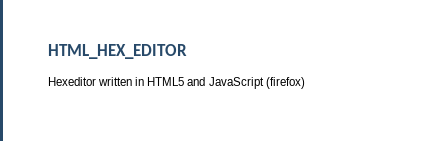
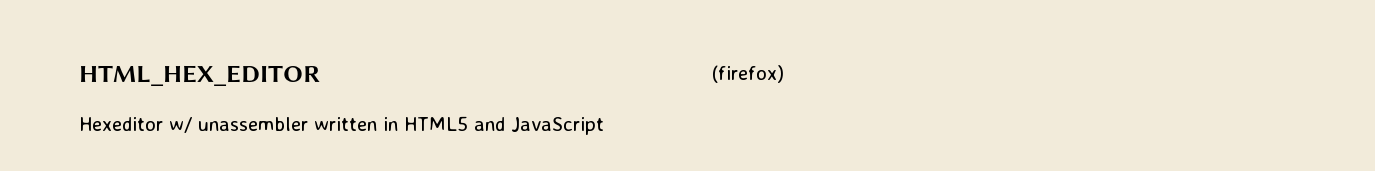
(96, 81) none -> [169,117,308,133] w/ unassembler

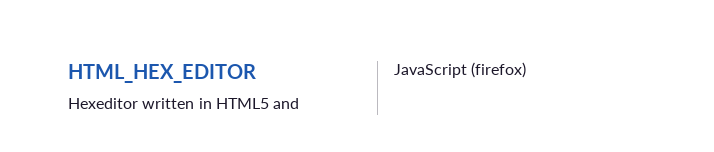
[169,117,308,133] w/ unassembler -> (138, 103) none

